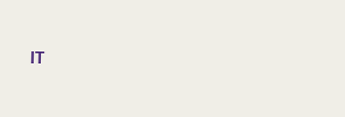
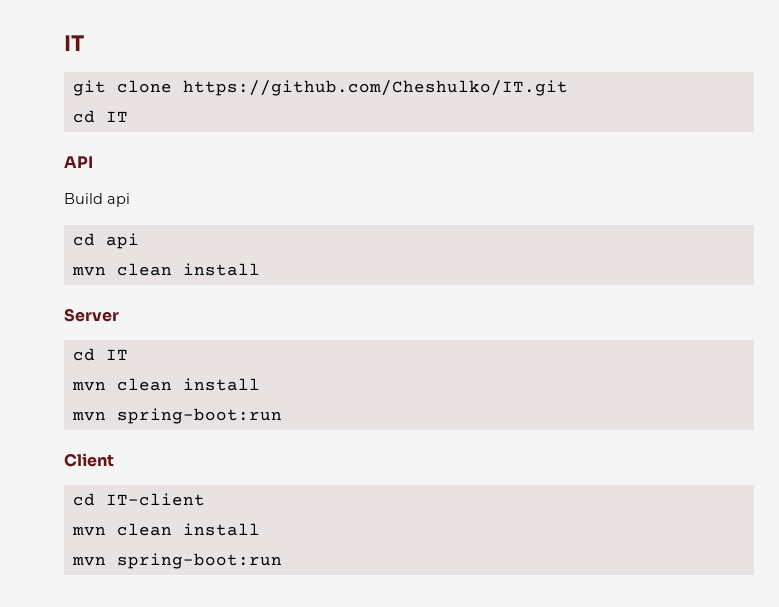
[29,51,46,64] IT -> [64,35,84,51] [72,80,568,96] [72,110,128,123] [64,156,93,168] [64,193,130,207] [72,233,139,249] [71,263,260,276] [64,308,119,322] [72,348,128,361] [71,378,260,391] [71,408,282,424] [64,453,114,467] [72,493,205,506] [71,523,260,536] [71,553,282,569] IT // git clone https://github.com/Cheshulko/IT.git // cd IT // API // Build api // cd api // mvn clean install // Server // cd IT // mvn clean install // mvn spring-boot:run // Client // cd IT-client // mvn clean install // mvn spring-boot:run

